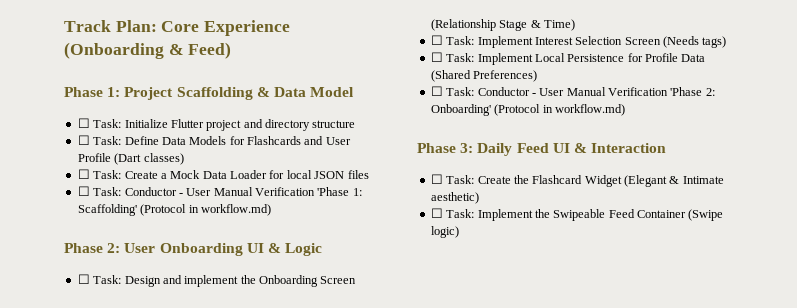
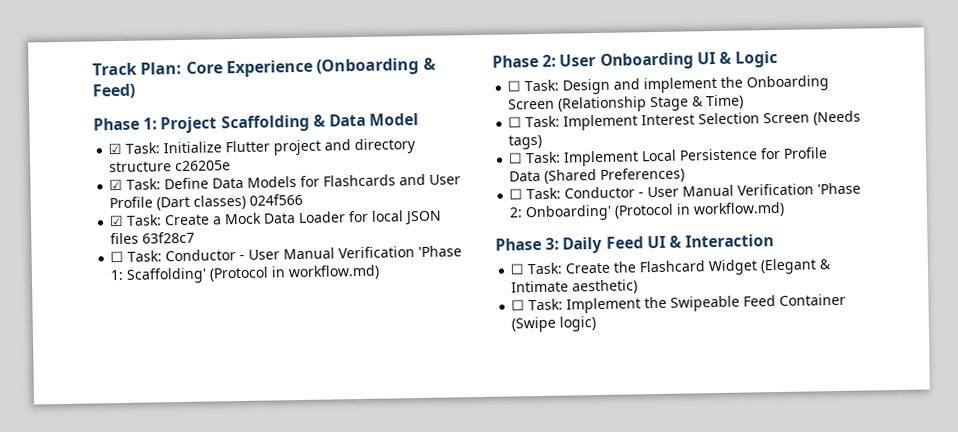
[77,118,90,128] ☐ -> [108,142,123,155] ☑
[77,135,90,145] // ☐ -> [175,160,232,172] [109,178,124,191] c26205e // ☑
[77,169,90,179] // ☐ -> [249,193,304,206] [109,214,125,227] 024f566 // ☑
(369, 174) none -> [142,231,196,244] 63f28c7

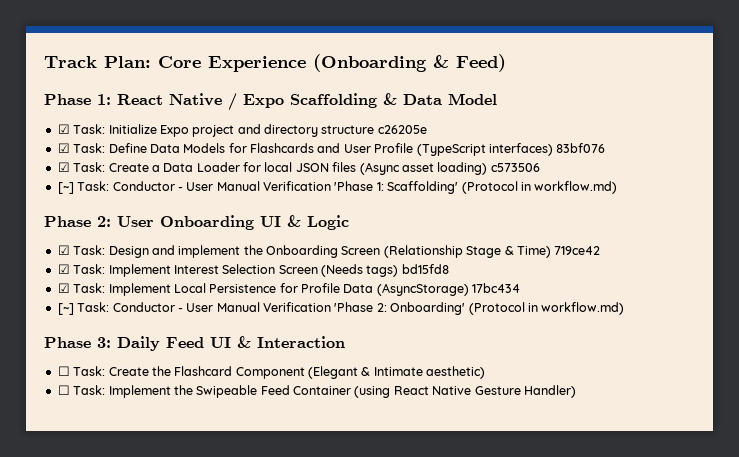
[160,116,218,134] Project -> [117,93,284,111] React Native / Expo
[225,140,271,153] Flutter -> [159,125,189,137] Expo
[156,193,304,211] (Dart classes) 024f566 -> [416,143,606,156] (TypeScript interfaces) 83bf076
[224,212,263,225] Mock -> (160, 168) none
[142,231,196,244] [110,250,125,263] 63f28c7 // ☐ -> [359,162,540,175] [57,182,74,194] (Async asset loading) c573506 // [~]
[507,80,522,92] ☐ -> [57,245,70,255] ☑
[508,116,523,128] // ☐ -> [554,246,601,255] [57,264,70,274] 719ce42 // ☑
[508,152,524,164] // ☐ -> [401,264,449,274] [57,283,70,293] bd15fd8 // ☑
[544,167,686,184] [509,188,524,200] (Shared Preferences) // ☐ -> [376,283,521,296] [57,303,74,315] (AsyncStorage) 17bc434 // [~]
[708,259,759,276] Widget -> [235,367,305,379] Component
[511,316,597,333] (Swipe logic) -> [354,385,576,398] (using React Native Gesture Handler)

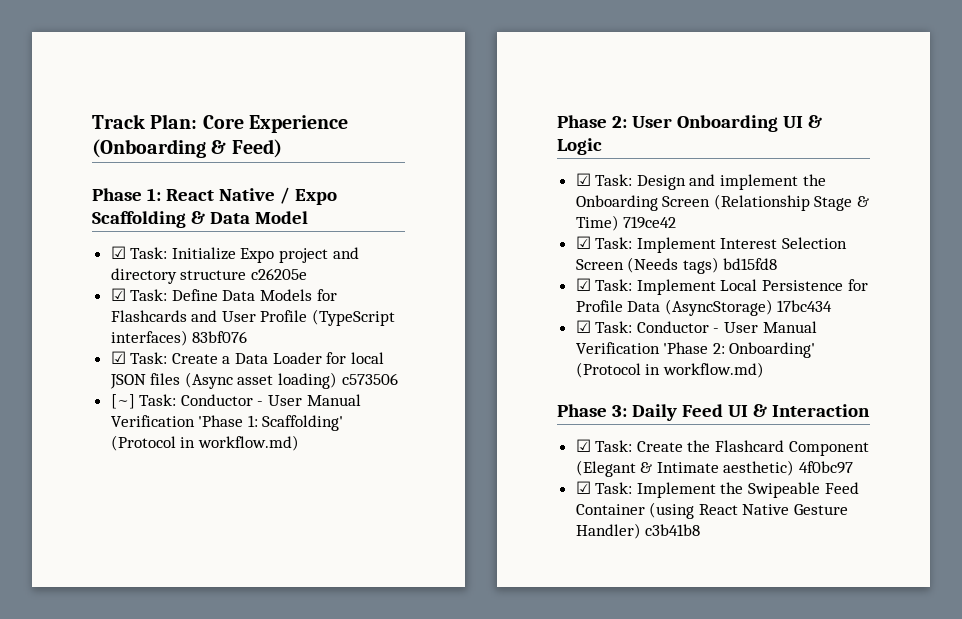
[57,303,74,315] [~] -> [575,320,591,333] ☑
[57,366,70,376] ☐ -> [575,439,591,452] ☑
[57,385,70,395] // ☐ -> [799,461,854,474] [575,481,591,494] 4f0bc97 // ☑
(576, 391) none -> [645,524,701,536] c3b41b8

